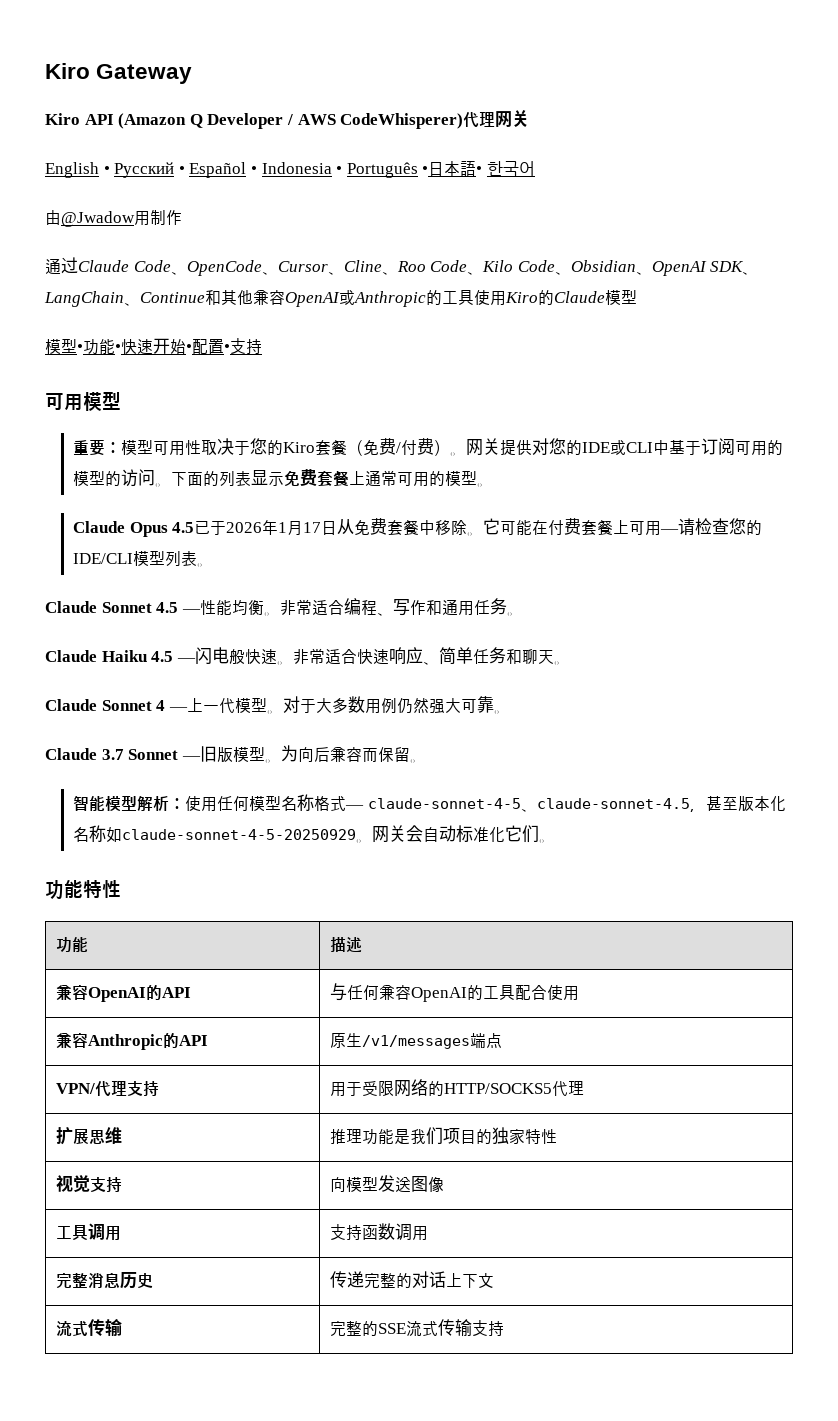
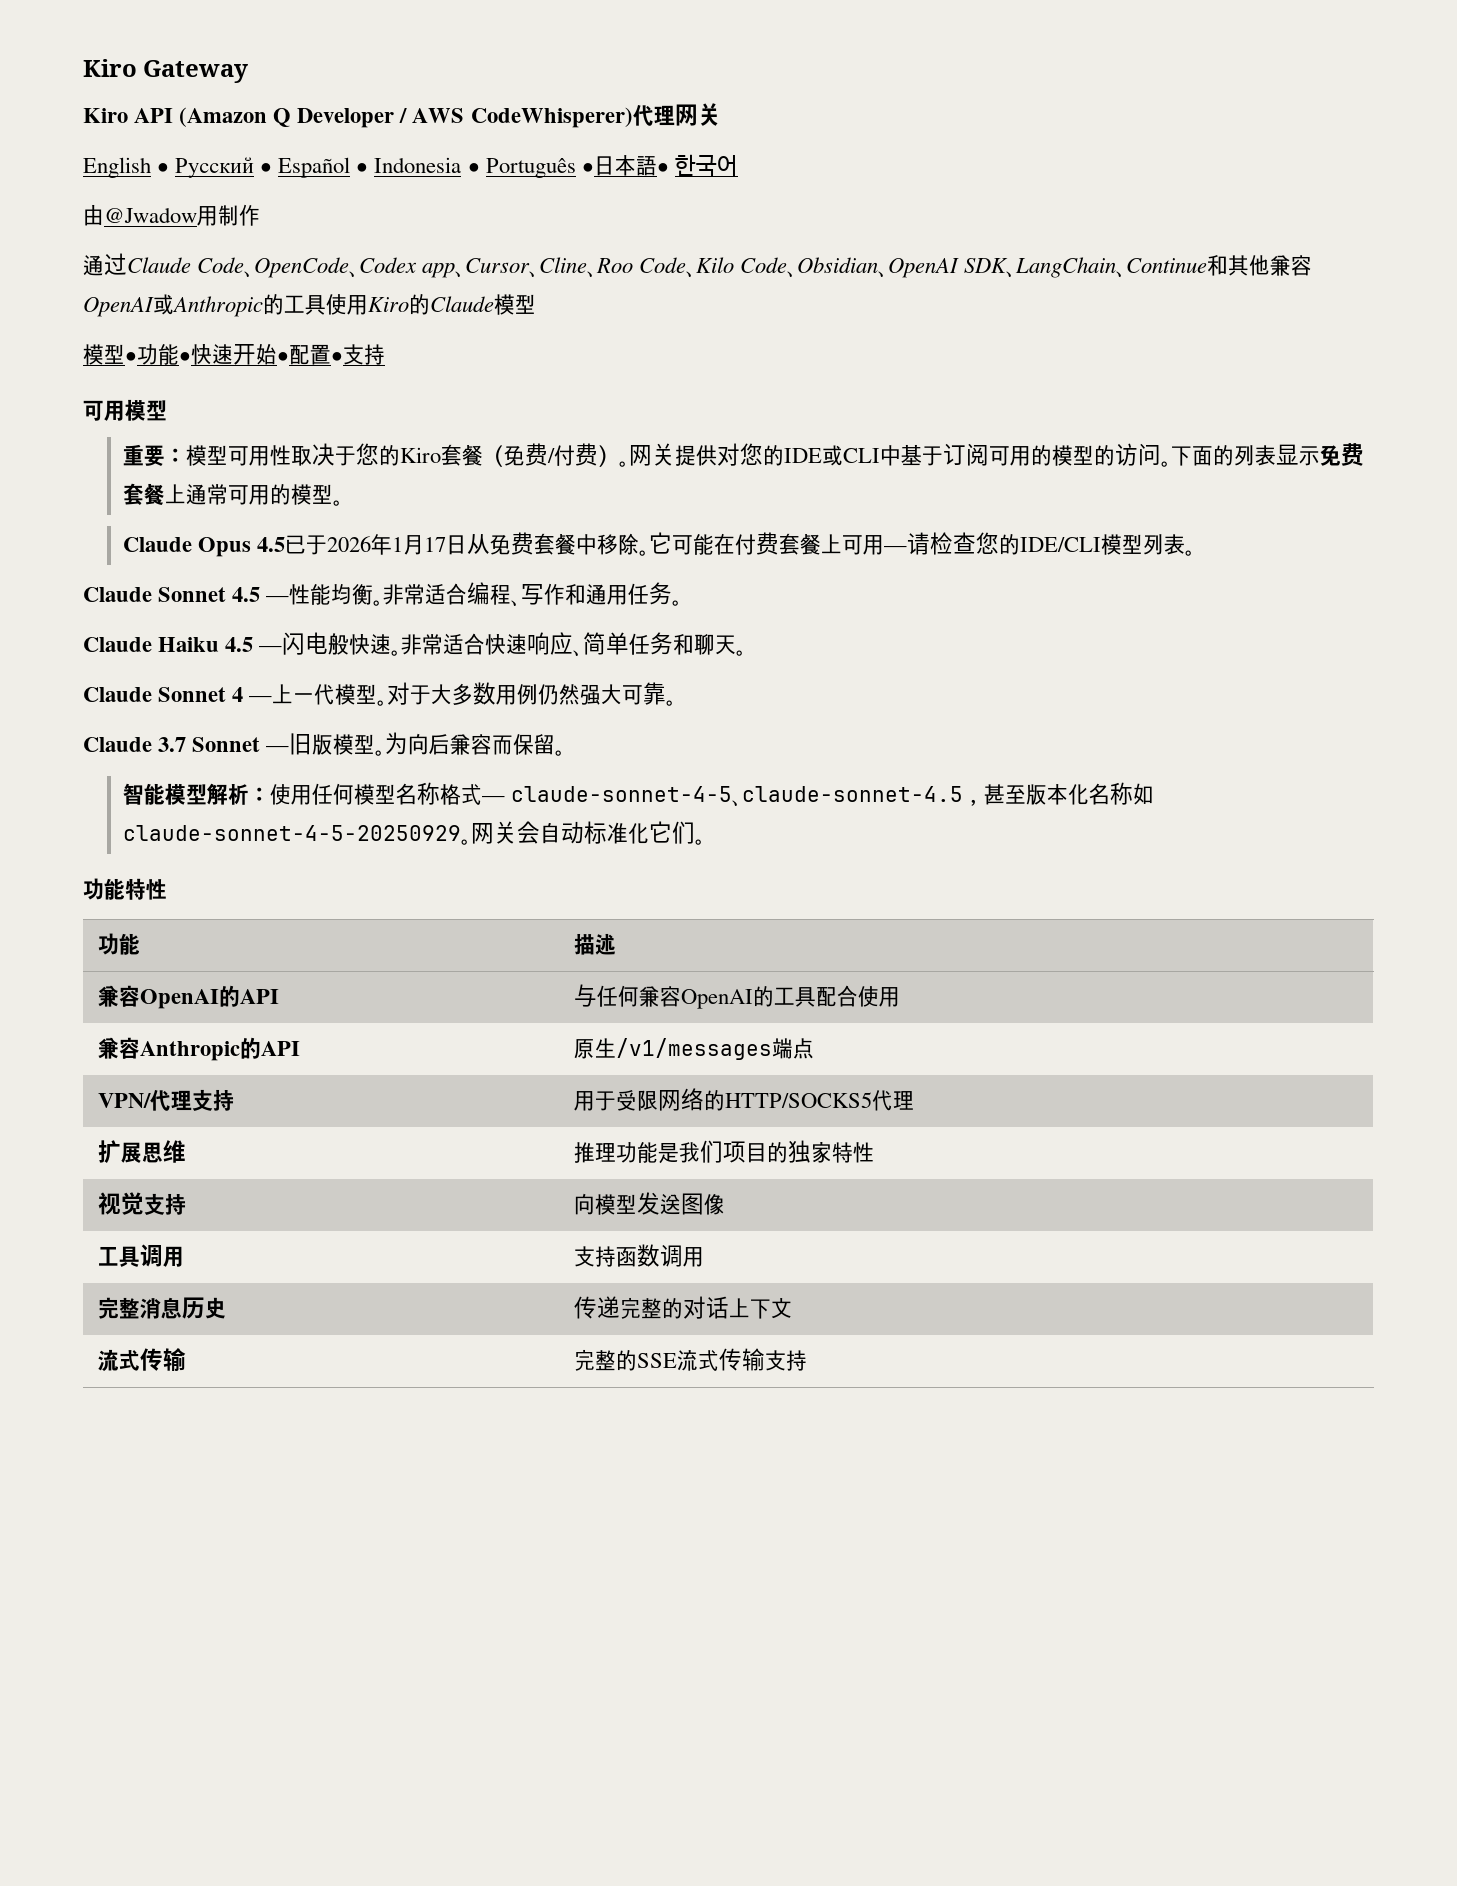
(278, 273) none -> [359,257,466,278] Codex app、

